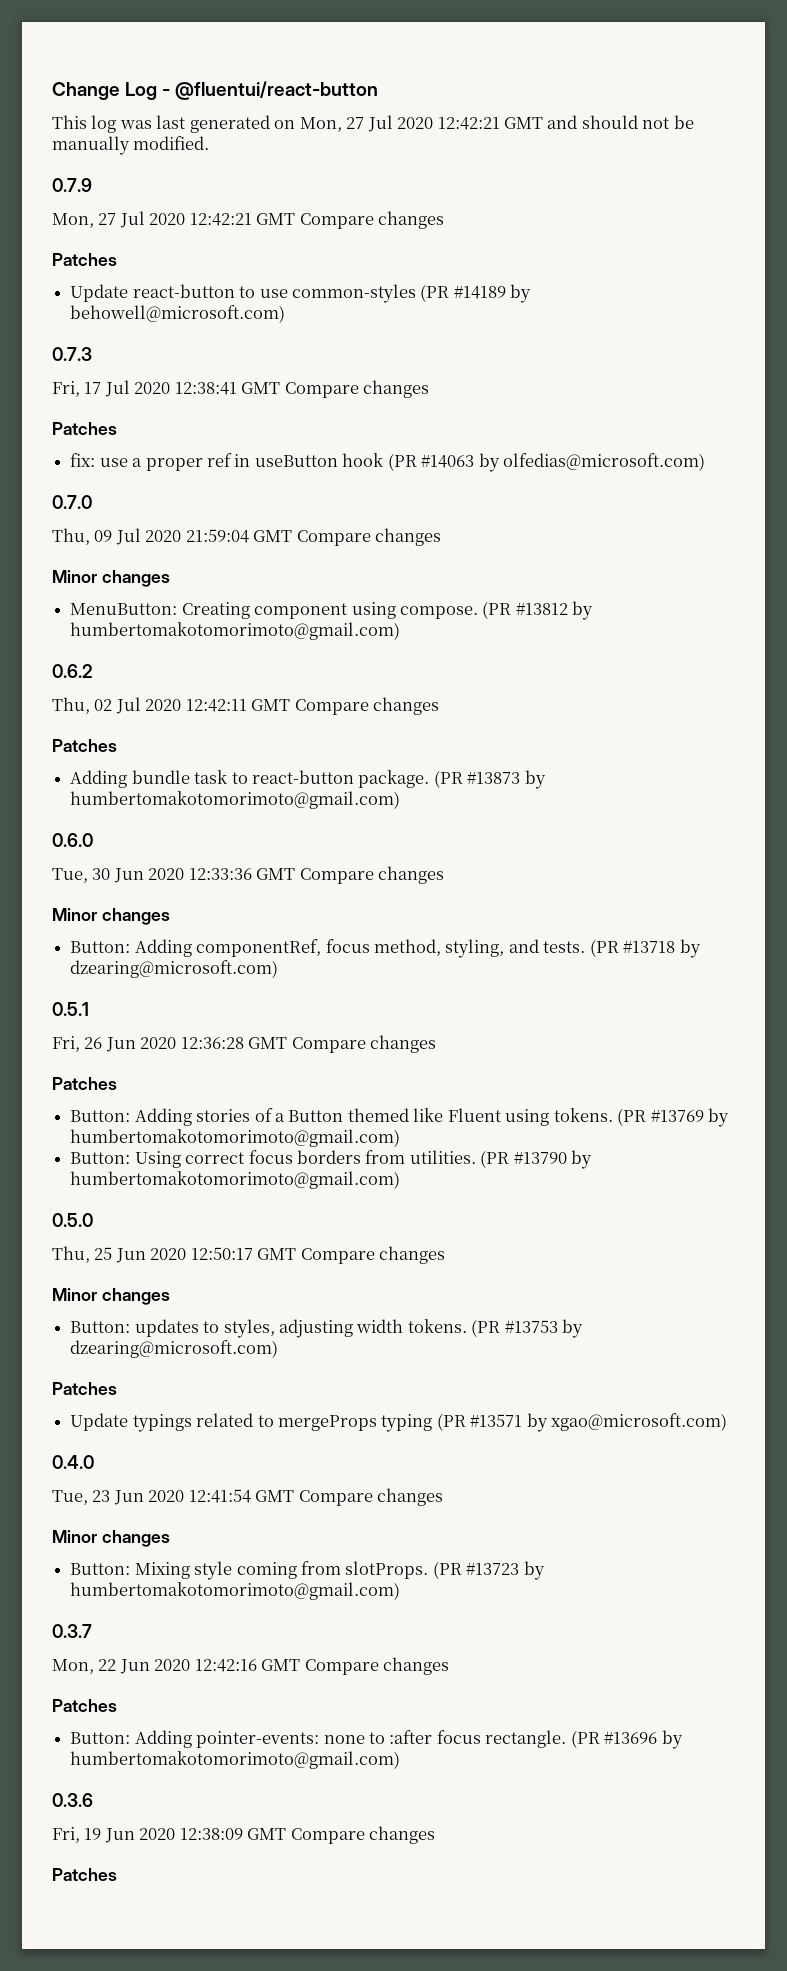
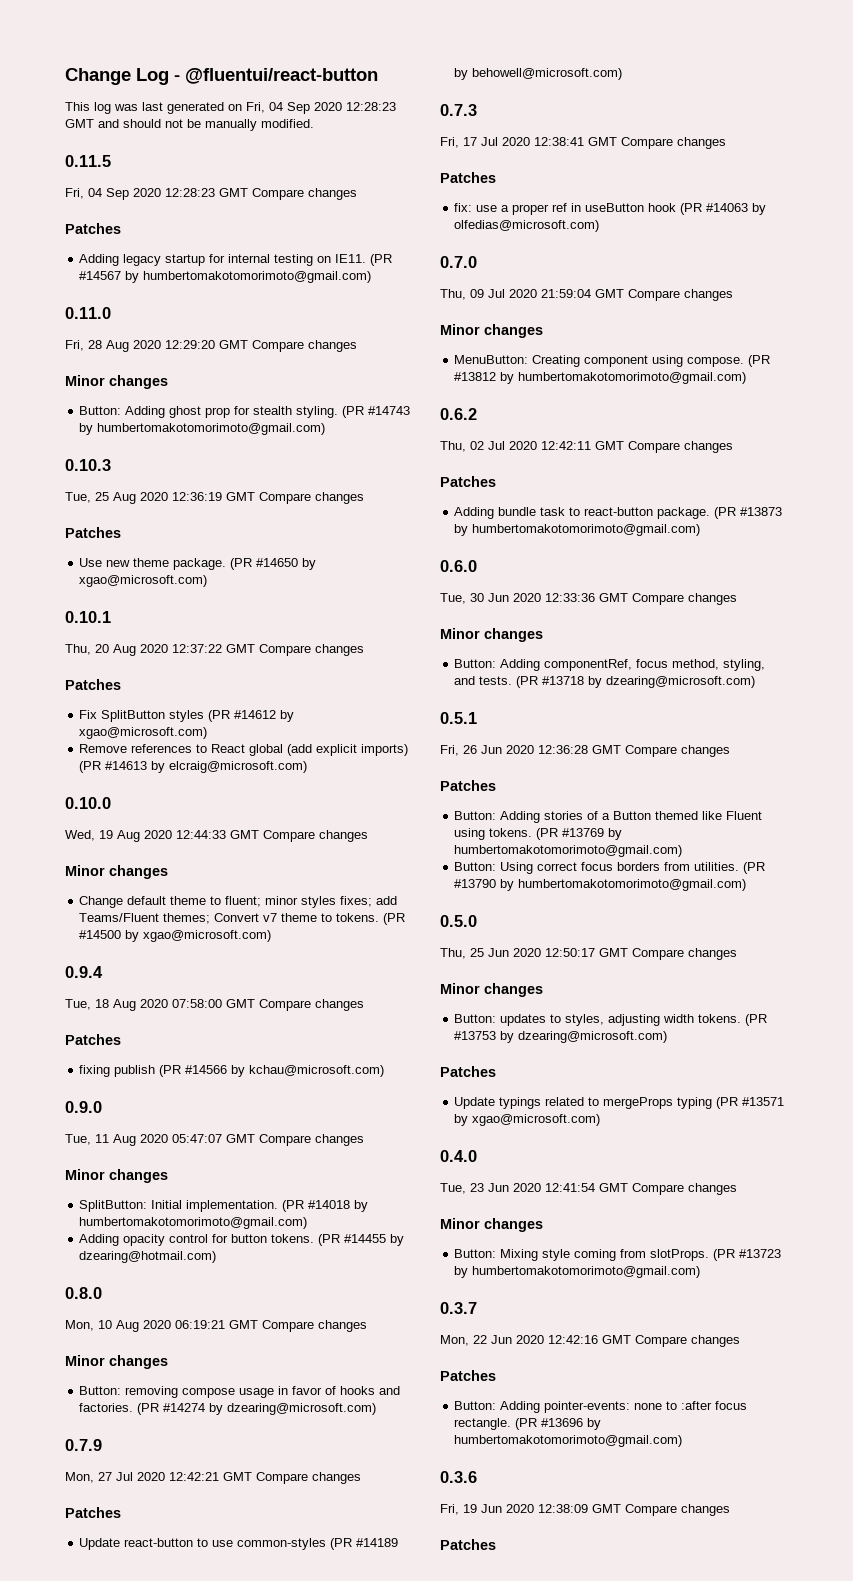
[299,115,500,132] Mon, 27 Jul 2020 12:42:21 -> [246,102,396,114] Fri, 04 Sep 2020 12:28:23
(210, 143) none -> [65,155,111,167] [65,188,357,200] [65,223,121,234] [79,254,393,266] [79,271,372,283] [65,307,111,319] [65,340,357,352] [65,375,168,389] [79,406,411,418] [79,423,326,435] [65,459,111,471] [65,492,364,504] [65,527,121,538] [79,558,317,570] [79,575,208,587] [65,611,111,623] [65,644,364,656] [65,679,121,690] [79,710,295,722] [79,727,208,739] [79,744,409,756] [79,761,308,773] [65,797,111,809] [65,830,368,842] [65,865,168,879] [79,896,398,908] [79,913,406,925] [79,930,272,942] [65,966,103,978] [65,999,364,1011] [65,1034,121,1045] [79,1065,385,1077] [65,1101,102,1113] [65,1134,364,1146] [65,1169,168,1183] [79,1200,369,1212] [79,1217,308,1229] [79,1234,405,1246] [79,1251,217,1263] [65,1287,102,1299] [65,1320,367,1332] [65,1355,168,1369] [79,1386,401,1398] [79,1403,377,1415] // 0.11.5 // Fri, 04 Sep 2020 12:28:23 GMT Compare changes // Patches // Adding legacy startup for internal testing on IE11. (PR #14567 by humbertomakotomorimoto@gmail.com) // 0.11.0 // Fri, 28 Aug 2020 12:29:20 GMT Compare changes // Minor changes // Button: Adding ghost prop for stealth styling. (PR #14743 by humbertomakotomorimoto@gmail.com) // 0.10.3 // Tue, 25 Aug 2020 12:36:19 GMT Compare changes // Patches // Use new theme package. (PR #14650 by xgao@microsoft.com) // 0.10.1 // Thu, 20 Aug 2020 12:37:22 GMT Compare changes // Patches // Fix SplitButton styles (PR #14612 by xgao@microsoft.com) // Remove references to React global (add explicit imports) (PR #14613 by elcraig@microsoft.com) // 0.10.0 // Wed, 19 Aug 2020 12:44:33 GMT Compare changes // Minor changes // Change default theme to fluent; minor styles fixes; add Teams/Fluent themes; Convert v7 theme to tokens. (PR #14500 by xgao@microsoft.com) // 0.9.4 // Tue, 18 Aug 2020 07:58:00 GMT Compare changes // Patches // fixing publish (PR #14566 by kchau@microsoft.com) // 0.9.0 // Tue, 11 Aug 2020 05:47:07 GMT Compare changes // Minor changes // SplitButton: Initial implementation. (PR #14018 by humbertomakotomorimoto@gmail.com) // Adding opacity control for button tokens. (PR #14455 by dzearing@hotmail.com) // 0.8.0 // Mon, 10 Aug 2020 06:19:21 GMT Compare changes // Minor changes // Button: removing compose usage in favor of hooks and factories. (PR #14274 by dzearing@microsoft.com)

